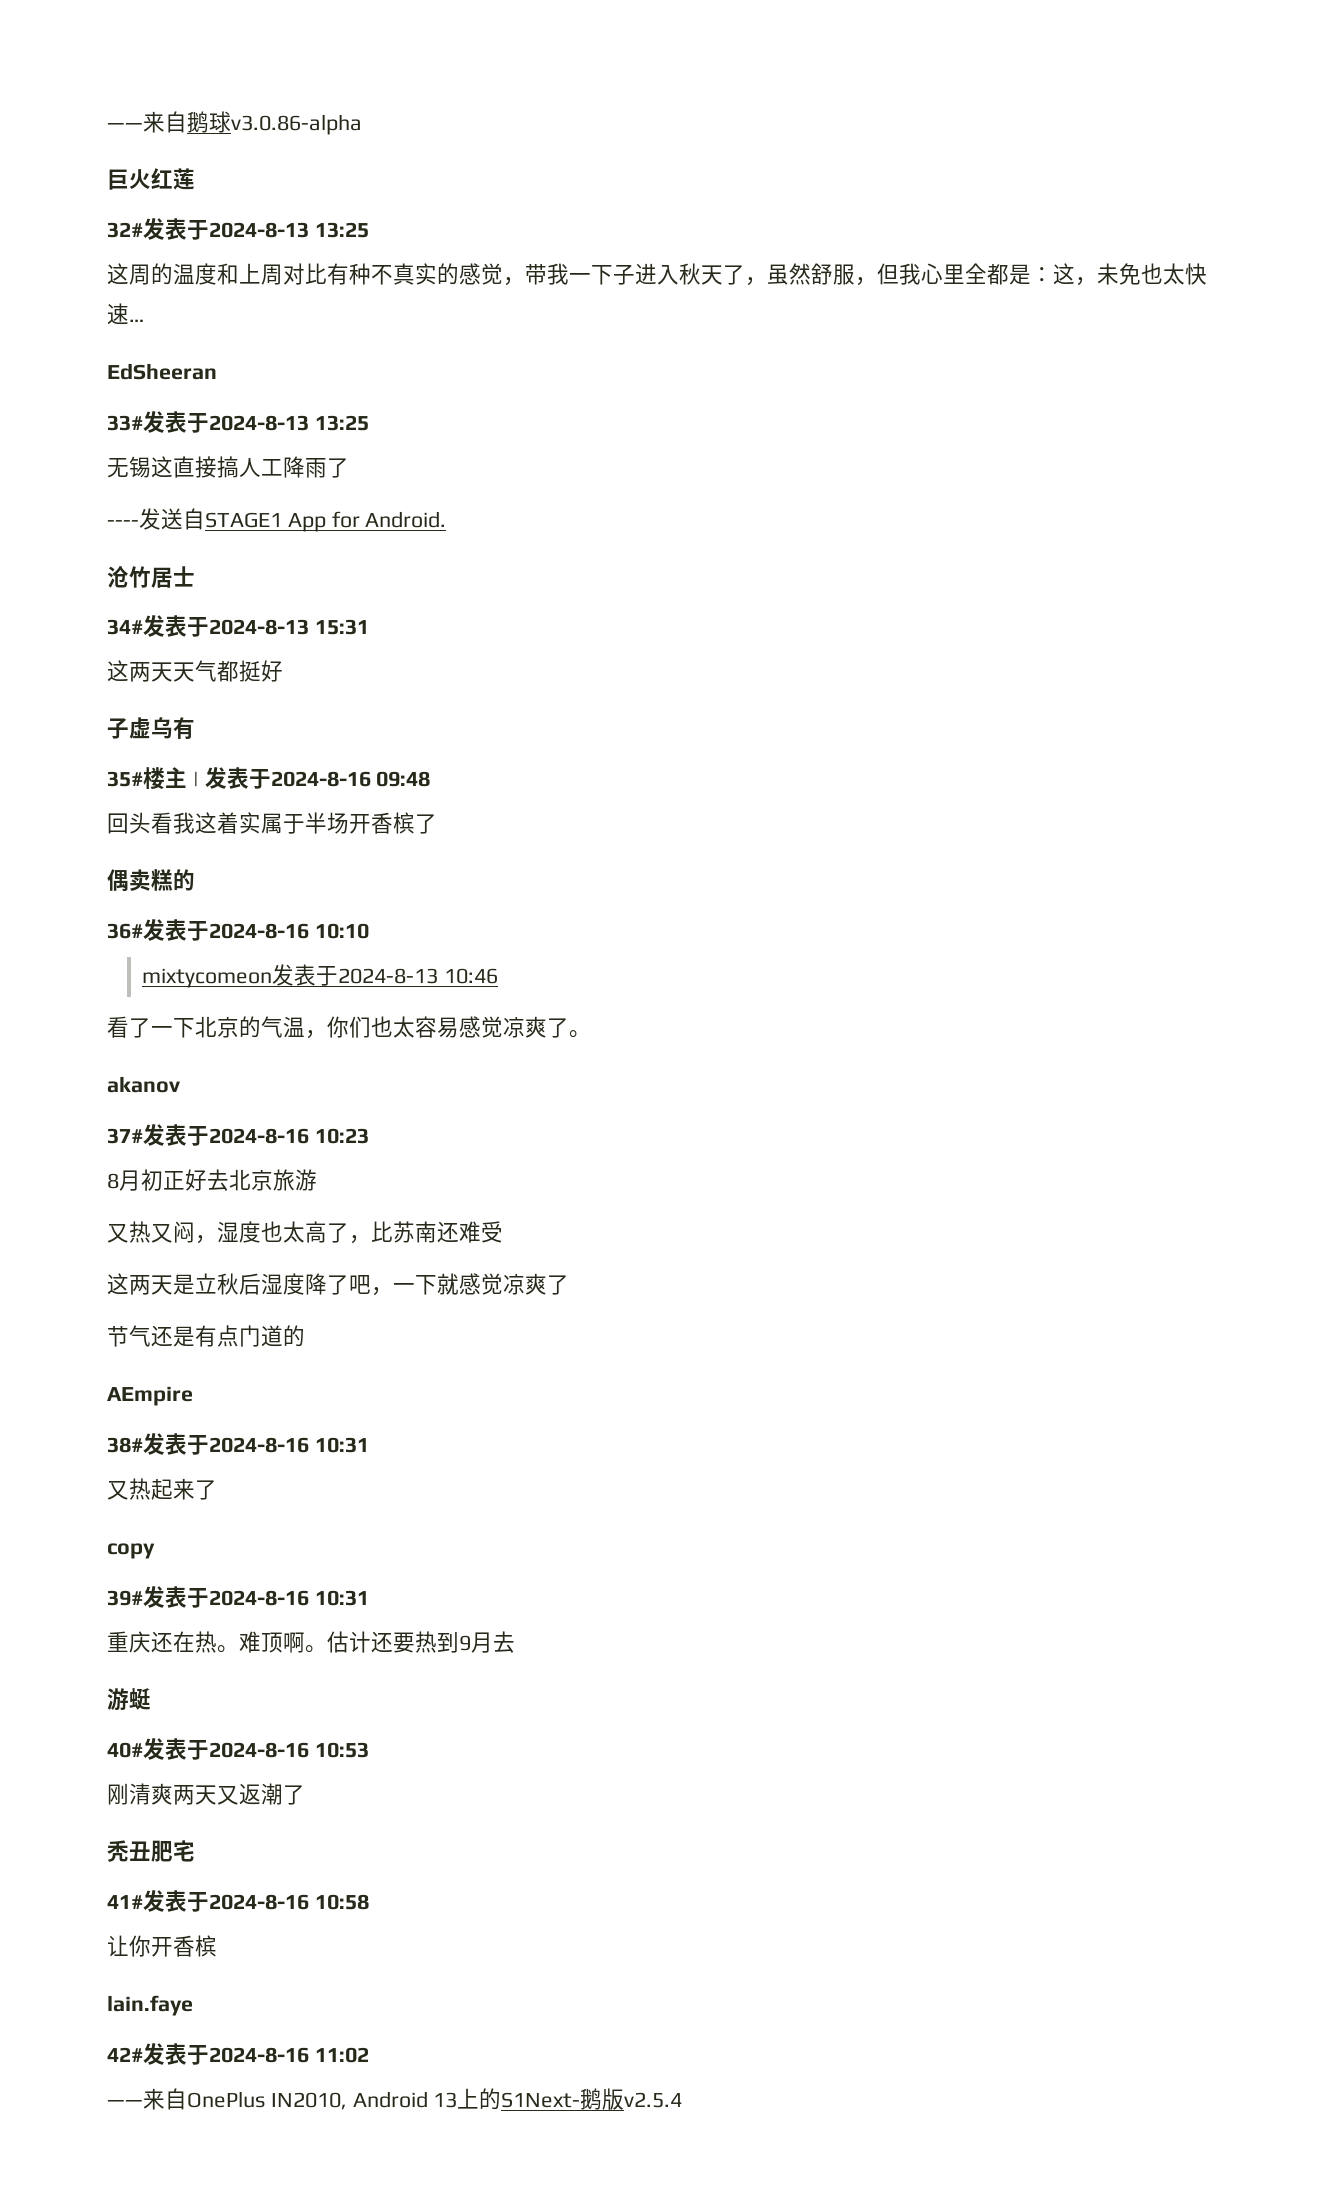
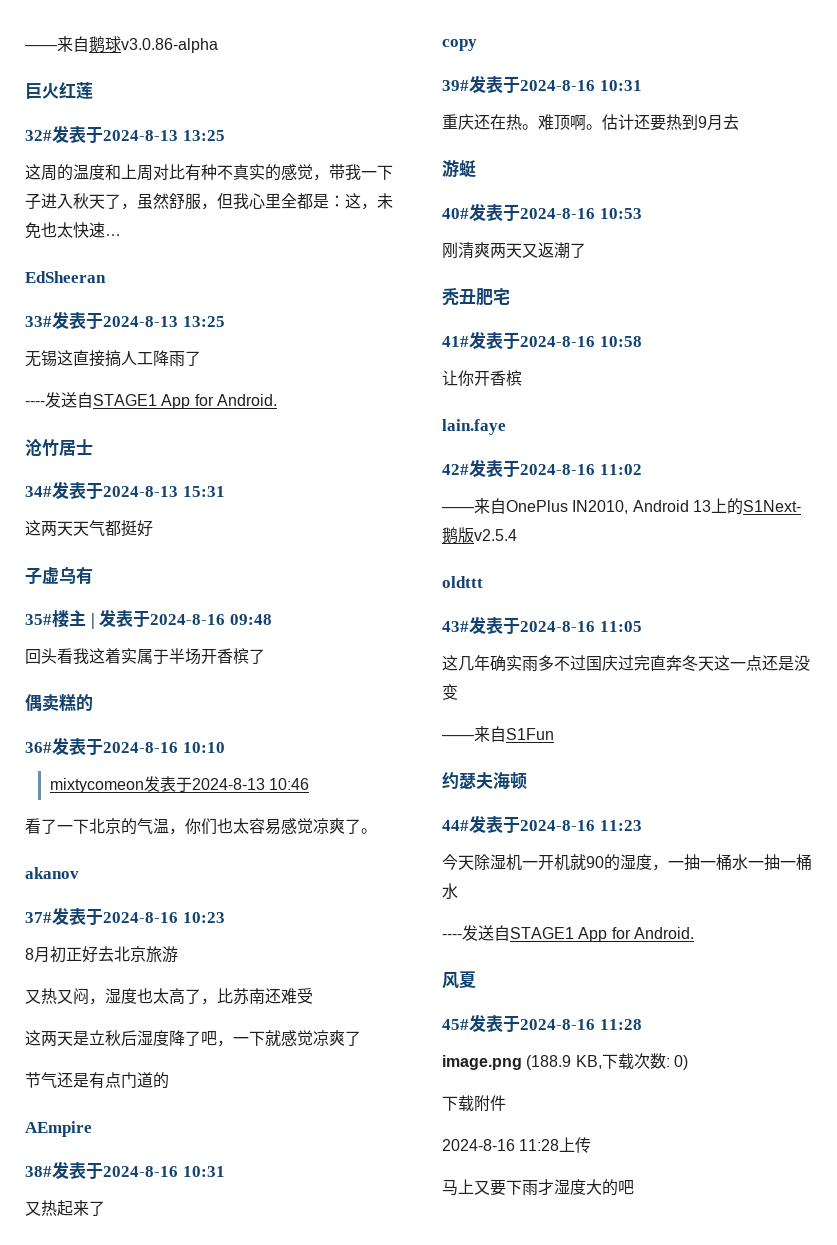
(683, 2100) none -> [442,576,483,588] [442,616,642,634] [442,655,810,672] [442,684,458,700] [442,726,554,742] [442,772,527,790] [442,815,642,833] [442,854,812,871] [442,883,458,899] [442,925,694,942] [442,971,476,989] [442,1014,642,1032] [442,1053,688,1070] [442,1095,506,1112] [442,1137,592,1153] [442,1179,634,1196] // oldttt // 43#发表于2024-8-16 11:05 // 这几年确实雨多不过国庆过完直奔冬天这一点还是没变 // ——来自S1Fun // 约瑟夫海顿 // 44#发表于2024-8-16 11:23 // 今天除湿机一开机就90的湿度，一抽一桶水一抽一桶水 // ----发送自STAGE1 App for Android. // 风夏 // 45#发表于2024-8-16 11:28 // image.png (188.9 KB,下载次数: 0) // 下载附件 // 2024-8-16 11:28上传 // 马上又要下雨才湿度大的吧

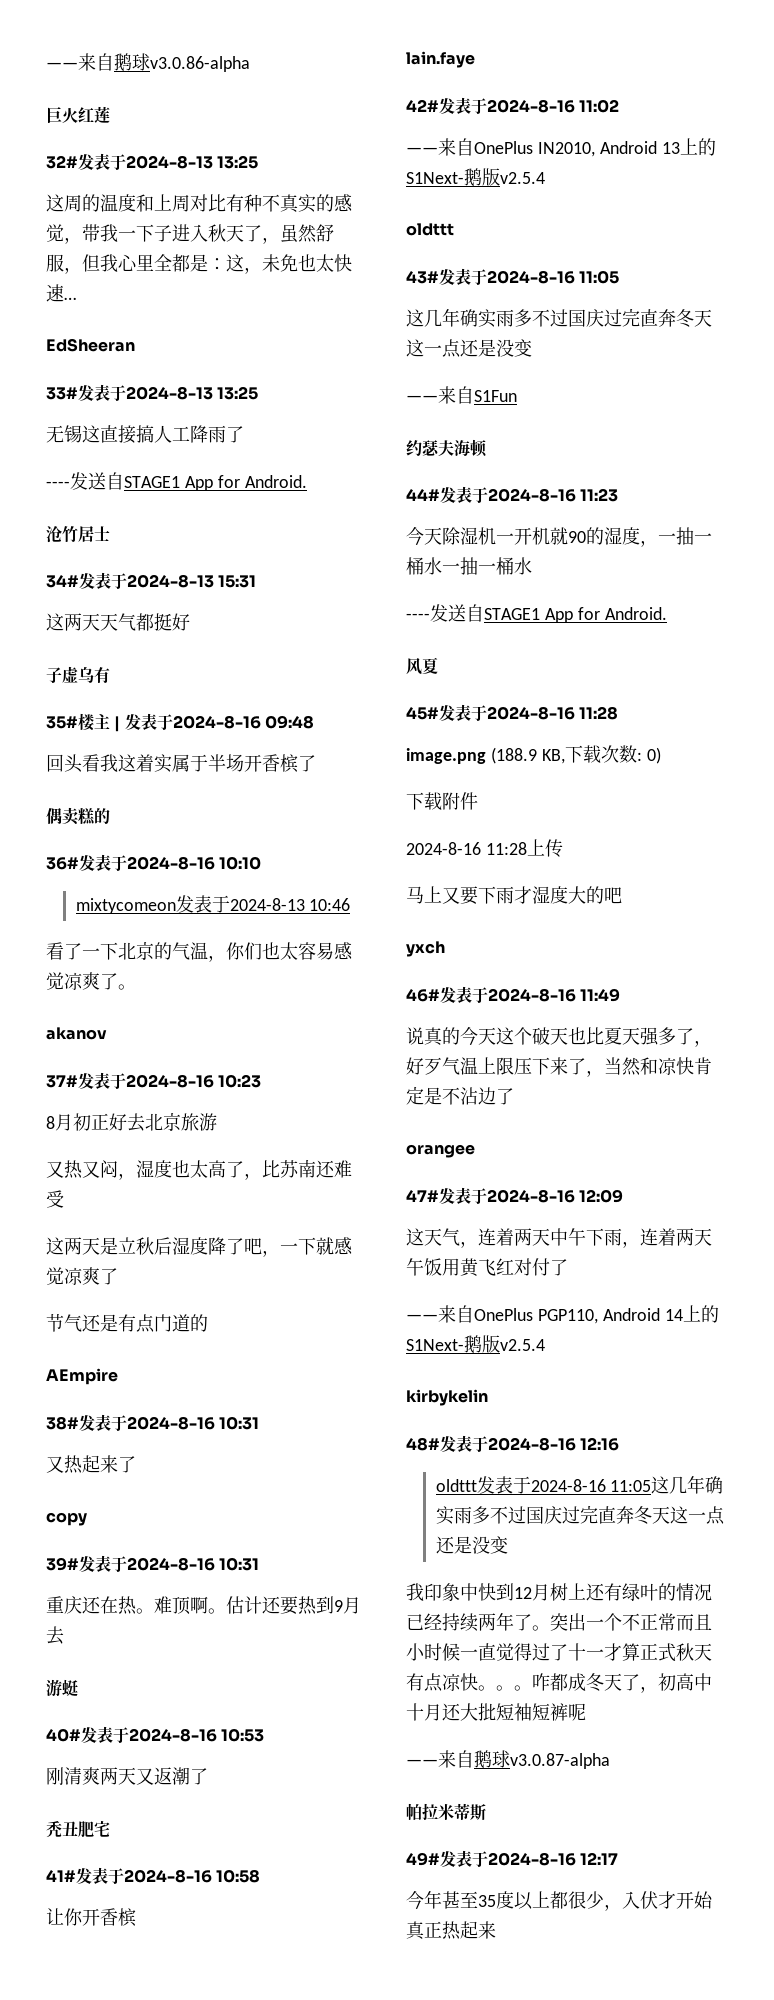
(634, 1187) none -> [406,941,445,957] [406,986,621,1003] [406,1027,712,1047] [406,1057,712,1077] [406,1086,514,1105] [406,1144,475,1158] [406,1187,624,1204] [406,1228,712,1248] [406,1258,568,1277] [406,1305,719,1324] [406,1335,545,1354] [406,1389,488,1406] [406,1435,620,1452] [435,1475,724,1494] [435,1505,725,1525] [435,1536,508,1554] [406,1583,712,1601] [406,1612,712,1632] [406,1643,712,1662] [406,1673,712,1693] [406,1703,586,1721] [406,1750,610,1769] [406,1803,486,1820] [406,1850,619,1867] [406,1890,713,1911] [406,1921,496,1940] // yxch // 46#发表于2024-8-16 11:49 // 说真的今天这个破天也比夏天强多了，好歹气温上限压下来了，当然和凉快肯定是不沾边了 // orangee // 47#发表于2024-8-16 12:09 // 这天气，连着两天中午下雨，连着两天午饭用黄飞红对付了 // ——来自OnePlus PGP110, Android 14上的S1Next-鹅版v2.5.4 // kirbykelin // 48#发表于2024-8-16 12:16 // oldttt发表于2024-8-16 11:05这几年确实雨多不过国庆过完直奔冬天这一点还是没变 // 我印象中快到12月树上还有绿叶的情况已经持续两年了。突出一个不正常而且小时候一直觉得过了十一才算正式秋天有点凉快。。。咋都成冬天了，初高中十月还大批短袖短裤呢 // ——来自鹅球v3.0.87-alpha // 帕拉米蒂斯 // 49#发表于2024-8-16 12:17 // 今年甚至35度以上都很少，入伏才开始真正热起来

